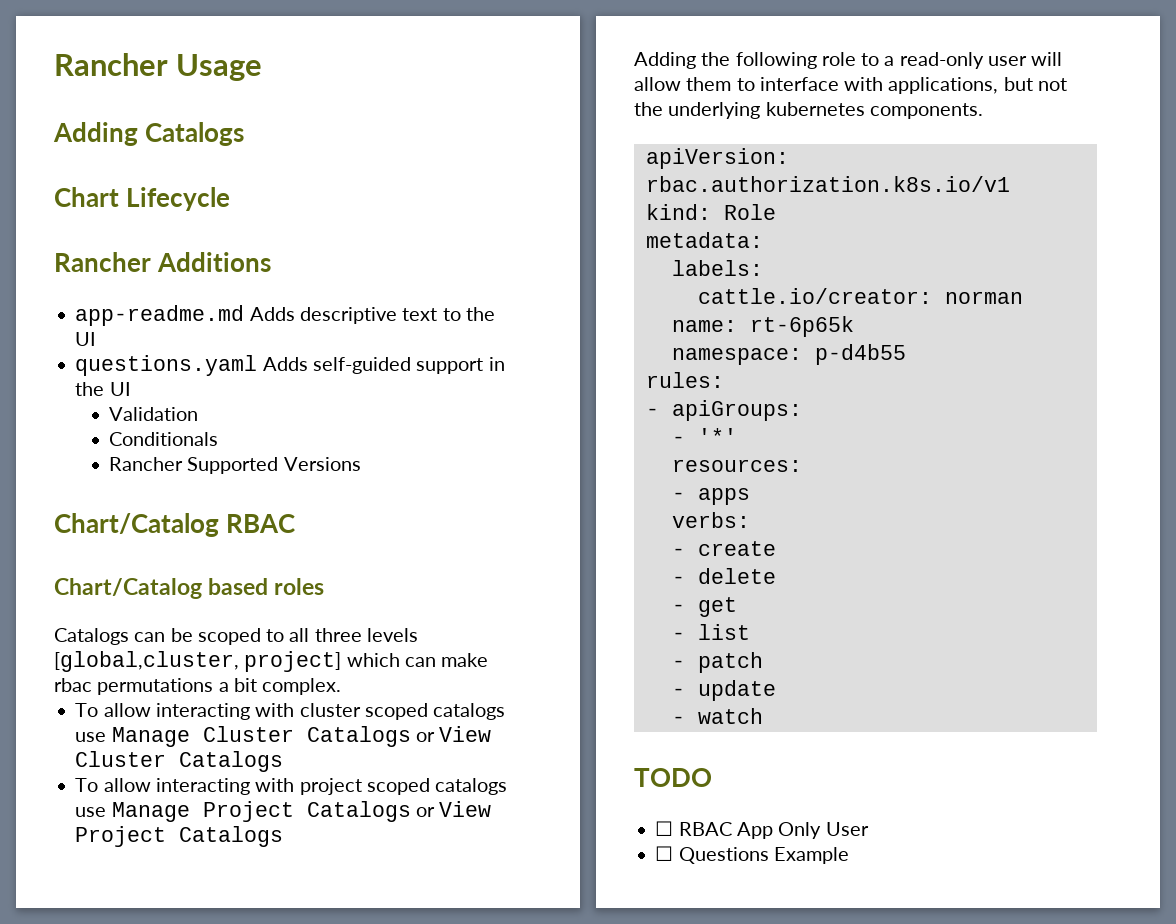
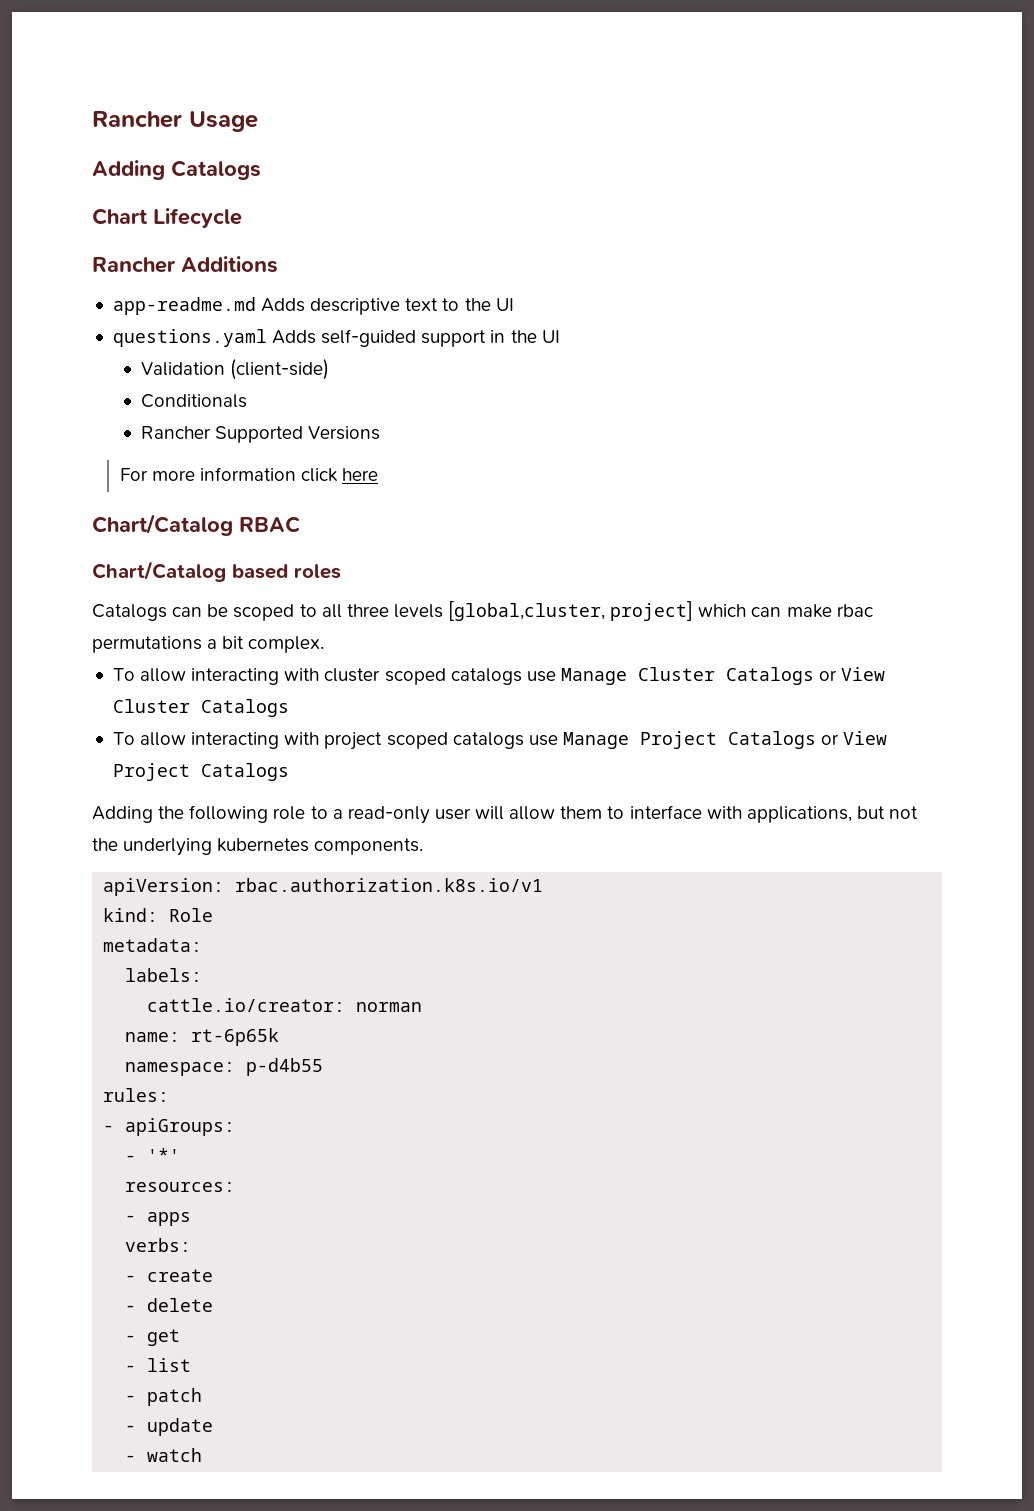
(199, 414) none -> [229,359,329,380] (client-side)
(361, 464) none -> [119,467,379,482] // For more information click here
[634,768,712,787] [655,821,869,839] [655,846,849,864] // TODO // ☐ RBAC App Only User // ☐ Questions Example -> (203, 1455) none

